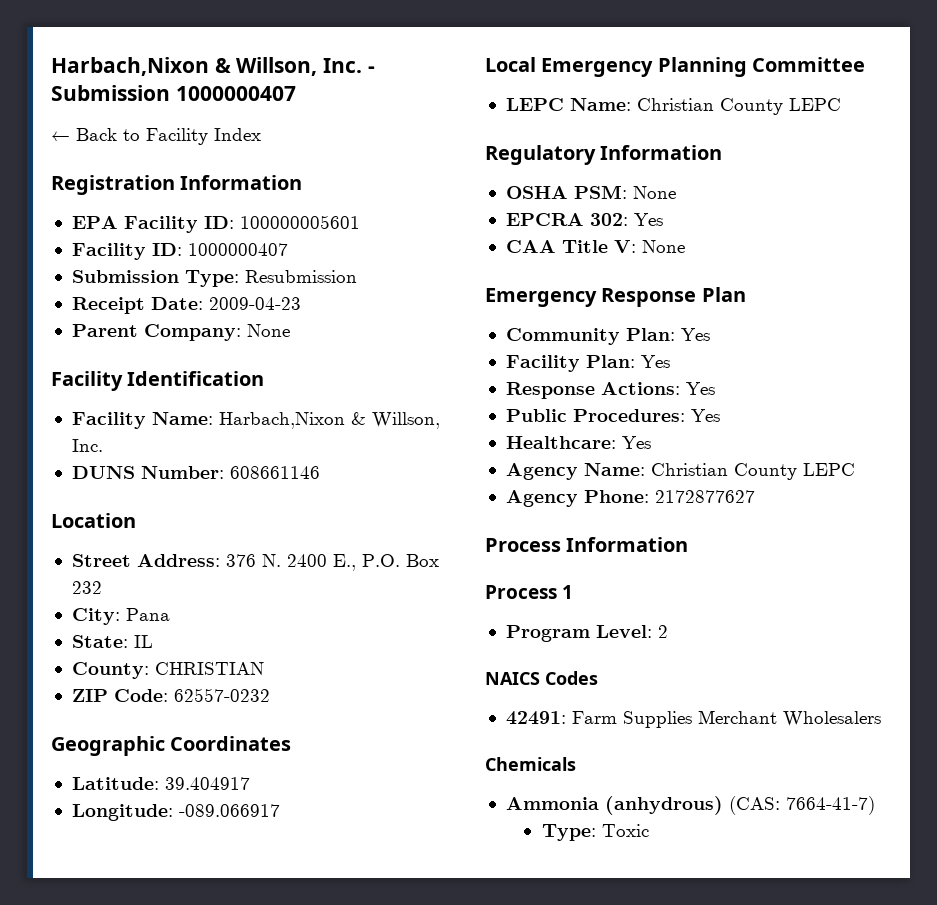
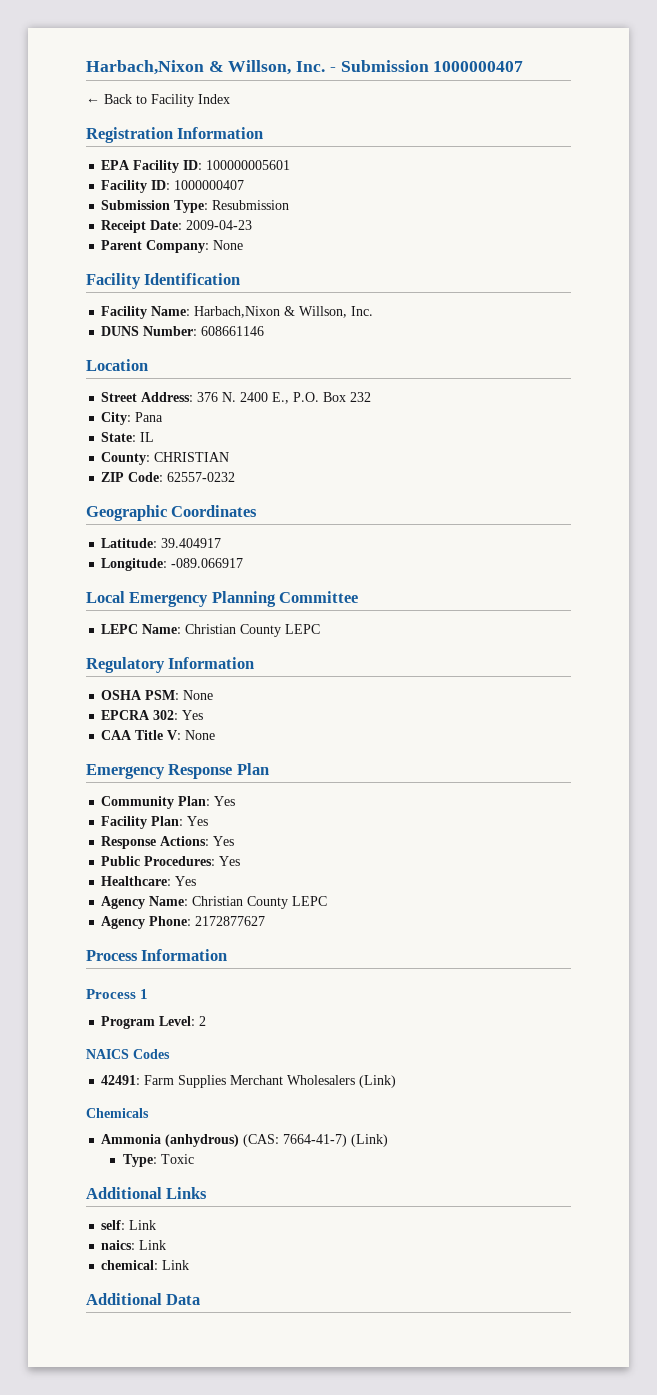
(881, 719) none -> [359,1075,397,1088] (Link)
(875, 805) none -> [351,1134,389,1147] (Link)
(649, 830) none -> [86,1187,208,1199] [101,1220,157,1230] [101,1240,167,1250] [101,1260,190,1270] [86,1293,201,1305] // Additional Links // self: Link // naics: Link // chemical: Link // Additional Data

